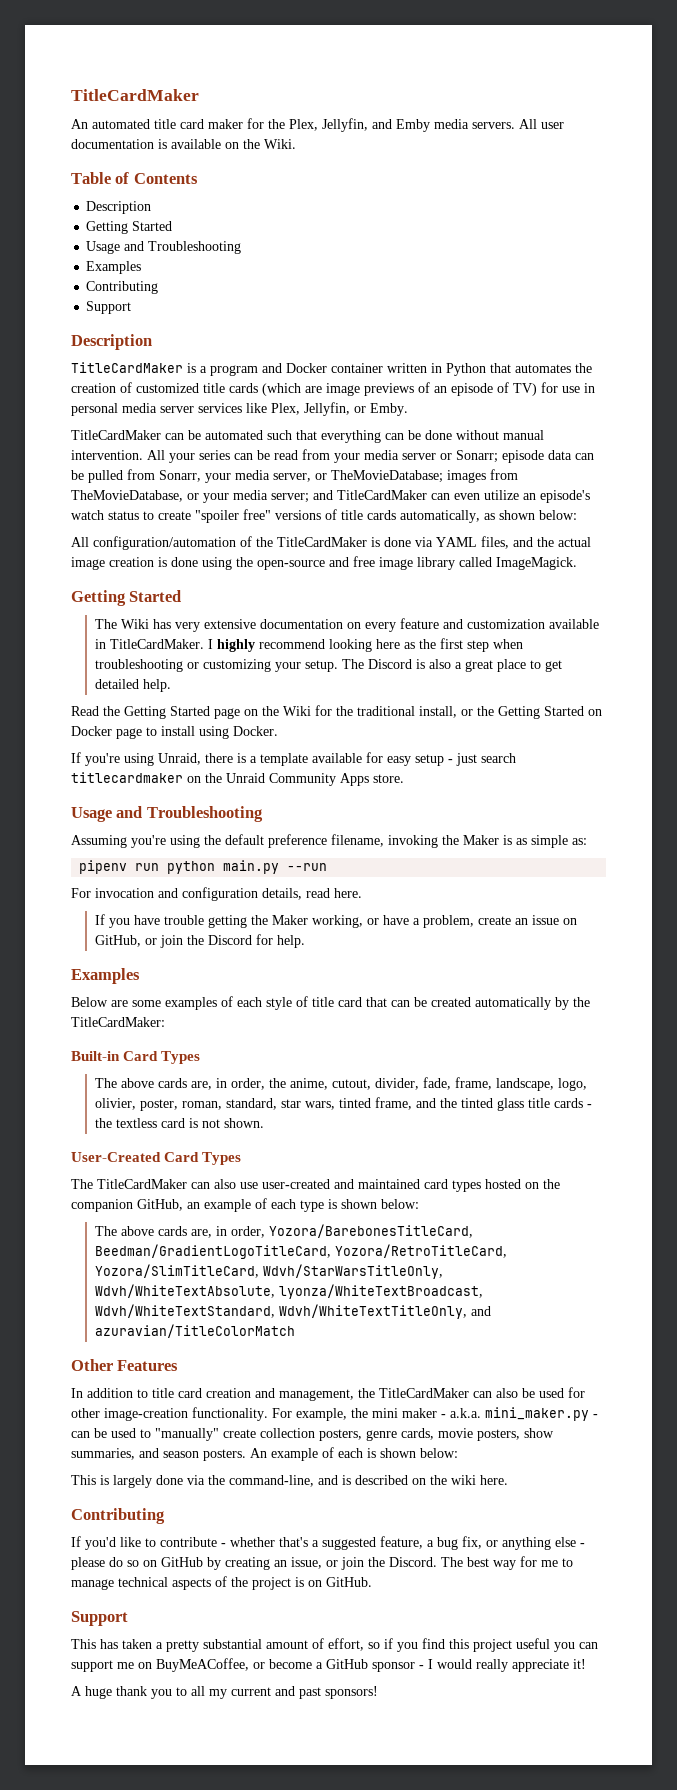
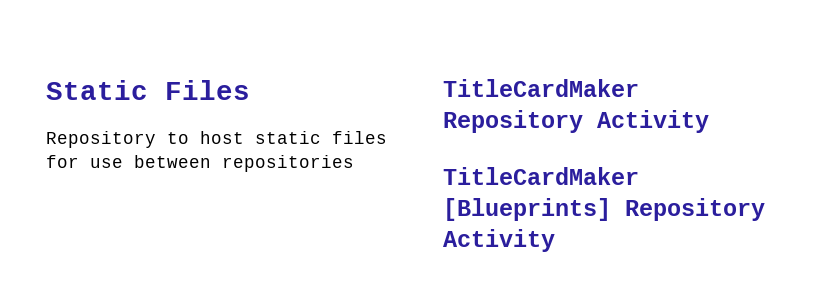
[71,89,199,101] [71,118,564,132] [71,139,296,149] [71,172,198,184] [86,201,152,214] [86,221,173,234] [86,241,242,254] [86,261,142,274] [86,281,159,294] [86,301,132,314] [71,334,152,350] [71,362,592,376] [71,382,595,396] [71,402,408,416] [71,430,544,443] [71,449,594,463] [71,469,518,483] [71,490,590,503] [71,509,577,523] [71,536,591,550] [71,556,577,570] [71,590,182,606] [95,618,600,632] [95,638,524,652] [95,659,563,672] [95,679,172,692] [71,705,602,719] [71,726,278,739] [71,752,516,766] [71,772,404,786] [71,806,263,822] [71,834,587,848] [79,860,328,874] [71,887,362,901] [95,914,578,928] [95,934,306,948] [71,968,140,984] [71,996,590,1010] [71,1017,165,1027] [71,1051,201,1064] [95,1077,588,1091] [95,1097,593,1111] [95,1118,265,1128] [71,1152,242,1165] [71,1179,560,1192] [71,1198,419,1212] [95,1224,474,1238] [95,1244,508,1259] [95,1264,444,1279] [95,1284,484,1299] [95,1304,492,1319] [95,1324,296,1338] [71,1359,179,1371] [71,1387,585,1401] [71,1407,598,1421] [71,1428,554,1441] [71,1447,458,1461] [71,1475,508,1488] [71,1508,165,1524] [71,1536,585,1550] [71,1556,573,1570] [71,1576,372,1590] [71,1611,128,1626] [71,1638,598,1652] [71,1658,586,1672] [71,1686,378,1699] TitleCardMaker // An automated title card maker for the Plex, Jellyfin, and Emby media servers. All user documentation is available on the Wiki. // Table of Contents // Description // Getting Started // Usage and Troubleshooting // Examples // Contributing // Support // Description // TitleCardMaker is a program and Docker container written in Python that automates the creation of customized title cards (which are image previews of an episode of TV) for use in personal media server services like Plex, Jellyfin, or Emby. // TitleCardMaker can be automated such that everything can be done without manual intervention. All your series can be read from your media server or Sonarr; episode data can be pulled from Sonarr, your media server, or TheMovieDatabase; images from TheMovieDatabase, or your media server; and TitleCardMaker can even utilize an episode's watch status to create "spoiler free" versions of title cards automatically, as shown below: // All configuration/automation of the TitleCardMaker is done via YAML files, and the actual image creation is done using the open-source and free image library called ImageMagick. // Getting Started // The Wiki has very extensive documentation on every feature and customization available in TitleCardMaker. I highly recommend looking here as the first step when troubleshooting or customizing your setup. The Discord is also a great place to get detailed help. // Read the Getting Started page on the Wiki for the traditional install, or the Getting Started on Docker page to install using Docker. // If you're using Unraid, there is a template available for easy setup - just search titlecardmaker on the Unraid Community Apps store. // Usage and Troubleshooting // Assuming you're using the default preference filename, invoking the Maker is as simple as: // pipenv run python main.py --run // For invocation and configuration details, read here. // If you have trouble getting the Maker working, or have a problem, create an issue on GitHub, or join the Discord for help. // Examples // Below are some examples of each style of title card that can be created automatically by the TitleCardMaker: // Built-in Card Types // The above cards are, in order, the anime, cutout, divider, fade, frame, landscape, logo, olivier, poster, roman, standard, star wars, tinted frame, and the tinted glass title cards - the textless card is not shown. // User-Created Card Types // The TitleCardMaker can also use user-created and maintained card types hosted on the companion GitHub, an example of each type is shown below: // The above cards are, in order, Yozora/BarebonesTitleCard, Beedman/GradientLogoTitleCard, Yozora/RetroTitleCard, Yozora/SlimTitleCard, Wdvh/StarWarsTitleOnly, Wdvh/WhiteTextAbsolute, lyonza/WhiteTextBroadcast, Wdvh/WhiteTextStandard, Wdvh/WhiteTextTitleOnly, and azuravian/TitleColorMatch // Other Features // In addition to title card creation and management, the TitleCardMaker can also be used for other image-creation functionality. For example, the mini maker - a.k.a. mini_maker.py - can be used to "manually" create collection posters, genre cards, movie posters, show summaries, and season posters. An example of each is shown below: // This is largely done via the command-line, and is described on the wiki here. // Contributing // If you'd like to contribute - whether that's a suggested feature, a bug fix, or anything else - please do so on GitHub by creating an issue, or join the Discord. The best way for me to manage technical aspects of the project is on GitHub. // Support // This has taken a pretty substantial amount of effort, so if you find this project useful you can support me on BuyMeACoffee, or become a GitHub sponsor - I would really appreciate it! // A huge thank you to all my current and past sponsors! -> [46,80,250,100] [46,131,387,148] [46,155,354,172] [443,79,639,97] [443,110,709,133] [443,167,639,185] [443,198,765,221] [443,229,555,252] Static Files // Repository to host static files for use between repositories // TitleCardMaker Repository Activity // TitleCardMaker [Blueprints] Repository Activity

